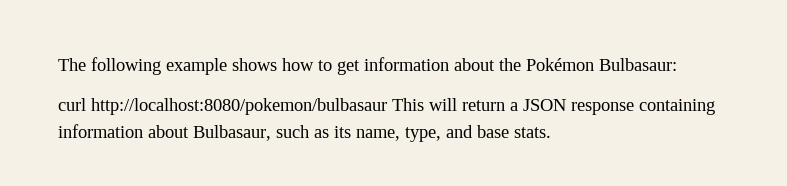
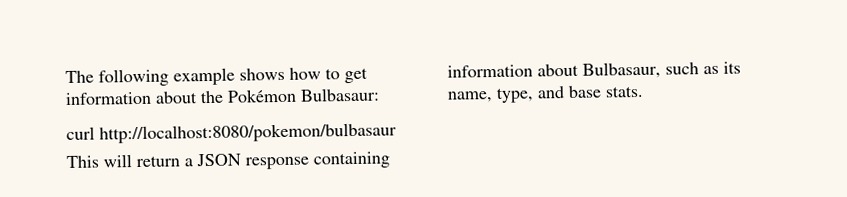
(387, 106) none -> (397, 133) //

